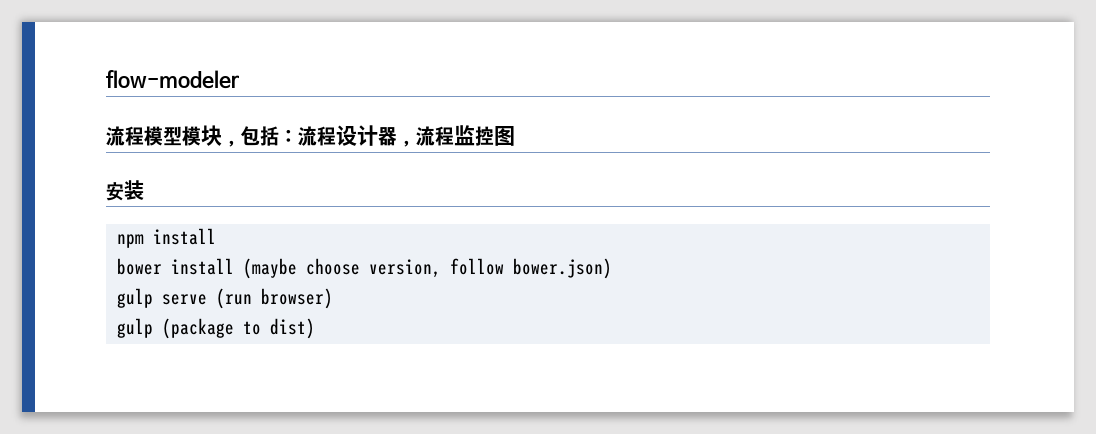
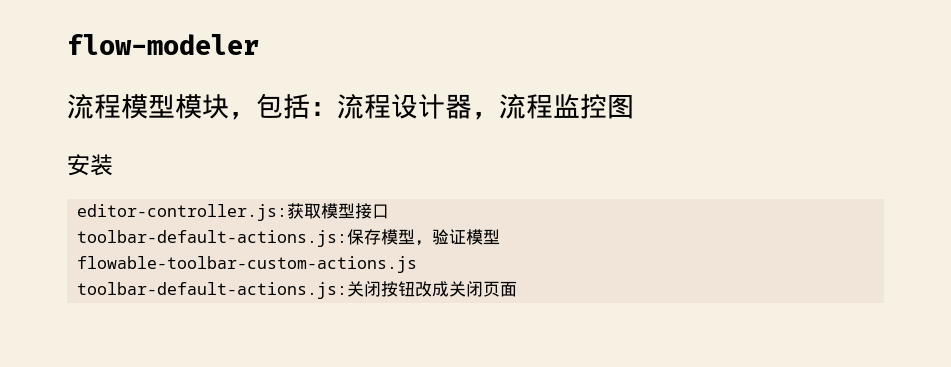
[116,228,216,248] [116,258,612,279] [116,288,333,309] [116,318,315,339] npm install // bower install (maybe choose version, follow bower.json) // gulp serve (run browser) // gulp (package to dist) -> [77,203,390,221] [77,229,501,247] [77,256,418,273] [77,281,518,299] editor-controller.js:获取模型接口 // toolbar-default-actions.js:保存模型，验证模型 // flowable-toolbar-custom-actions.js // toolbar-default-actions.js:关闭按钮改成关闭页面

